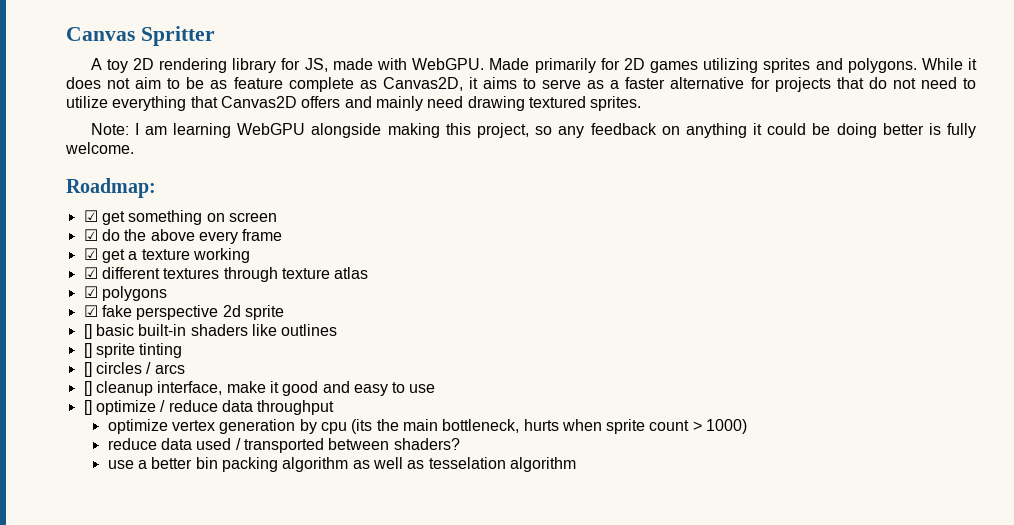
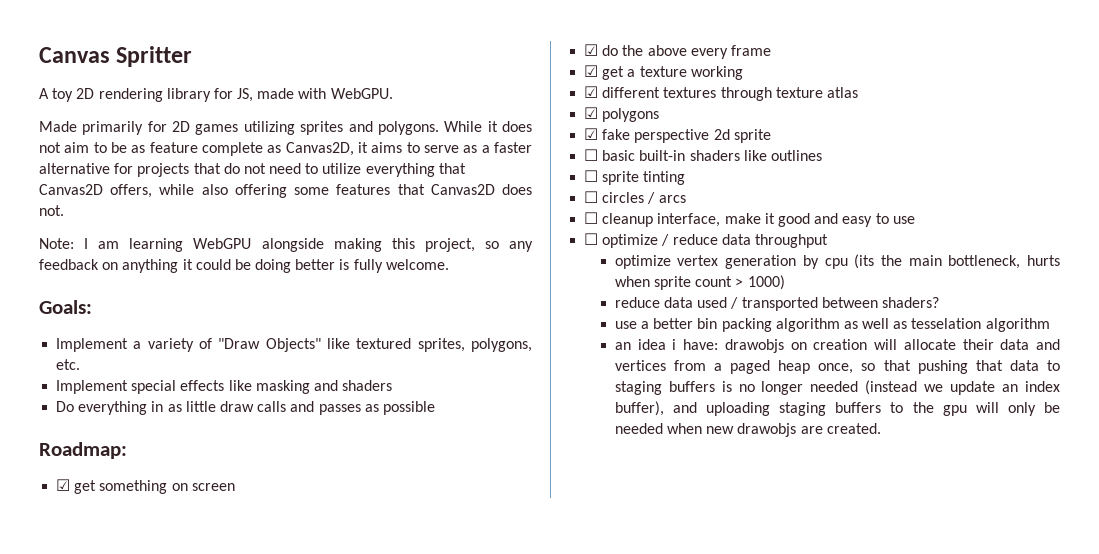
(485, 64) none -> (393, 93) //
[301,96,642,111] offers and mainly need drawing textured sprites. -> [110,184,532,198] [39,205,64,216] offers, while also offering some features that Canvas2D does not.
(134, 148) none -> [39,300,92,314] [56,338,532,352] [56,359,81,370] [56,380,393,394] [56,401,435,415] // Goals: // Implement a variety of "Draw Objects" like textured sprites, polygons, etc. // Implement special effects like masking and shaders // Do everything in as little draw calls and passes as possible
[83,324,92,339] [] -> [584,149,599,161] ☐
[83,343,92,358] [] -> [584,170,599,182] ☐
[83,362,92,377] [] -> [584,191,599,203] ☐
[83,381,92,396] [] -> [584,212,599,224] ☐
[83,400,92,415] [] -> [584,233,599,245] ☐
(576, 464) none -> [614,339,1060,353] [614,360,1060,374] [614,380,1060,395] [614,401,1060,416] [614,423,881,437] // an idea i have: drawobjs on creation will allocate their data and vertices from a paged heap once, so that pushing that data to staging buffers is no longer needed (instead we update an index buffer), and uploading staging buffers to the gpu will only be needed when new drawobjs are created.

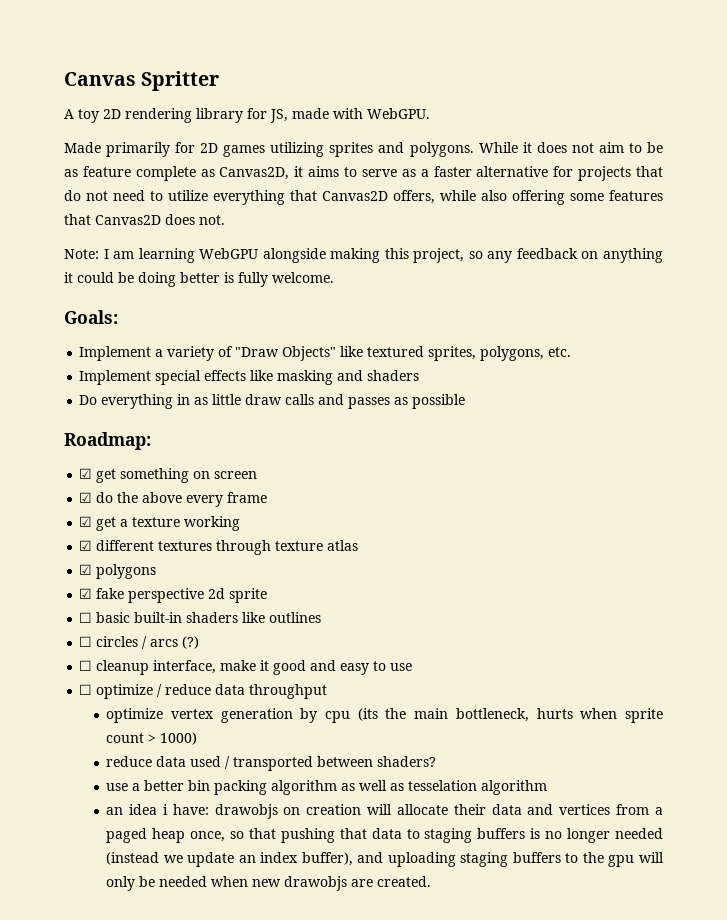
[584,170,686,185] // ☐ sprite tinting -> (322, 617) none
(686, 199) none -> [182,636,200,649] (?)

